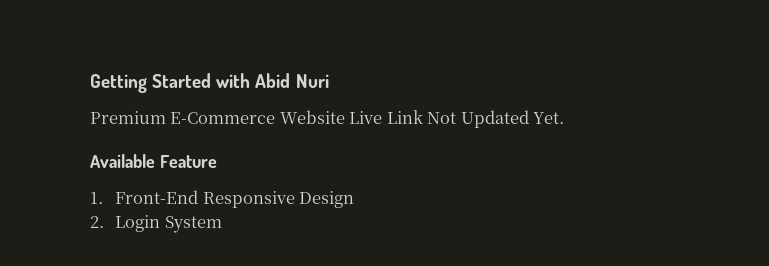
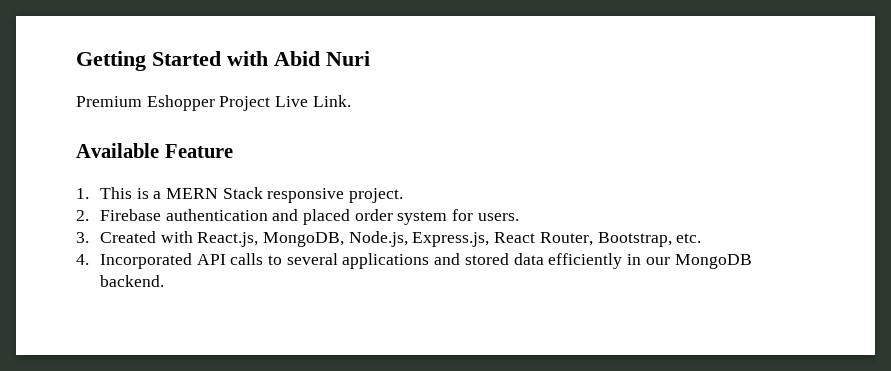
[170,110,565,128] [90,154,217,168] [90,190,355,208] [90,215,222,233] E-Commerce Website Live Link Not Updated Yet. // Available Feature // 1. Front-End Responsive Design // 2. Login System -> [146,95,351,111] [76,143,233,158] [76,187,404,203] [76,209,519,225] [76,231,702,247] [76,253,752,269] [99,275,164,287] Eshopper Project Live Link. // Available Feature // 1. This is a MERN Stack responsive project. // 2. Firebase authentication and placed order system for users. // 3. Created with React.js, MongoDB, Node.js, Express.js, React Router, Bootstrap, etc. // 4. Incorporated API calls to several applications and stored data efficiently in our MongoDB backend.

